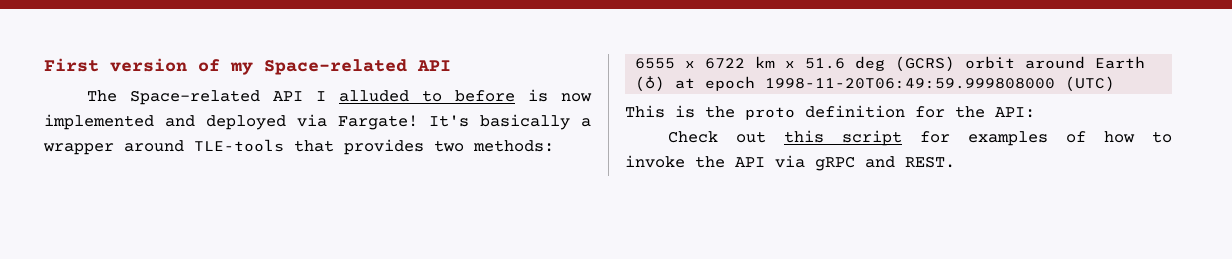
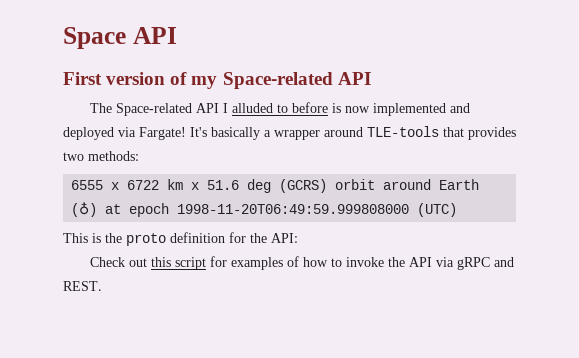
(44, 65) none -> [63,27,177,49] Space API //

